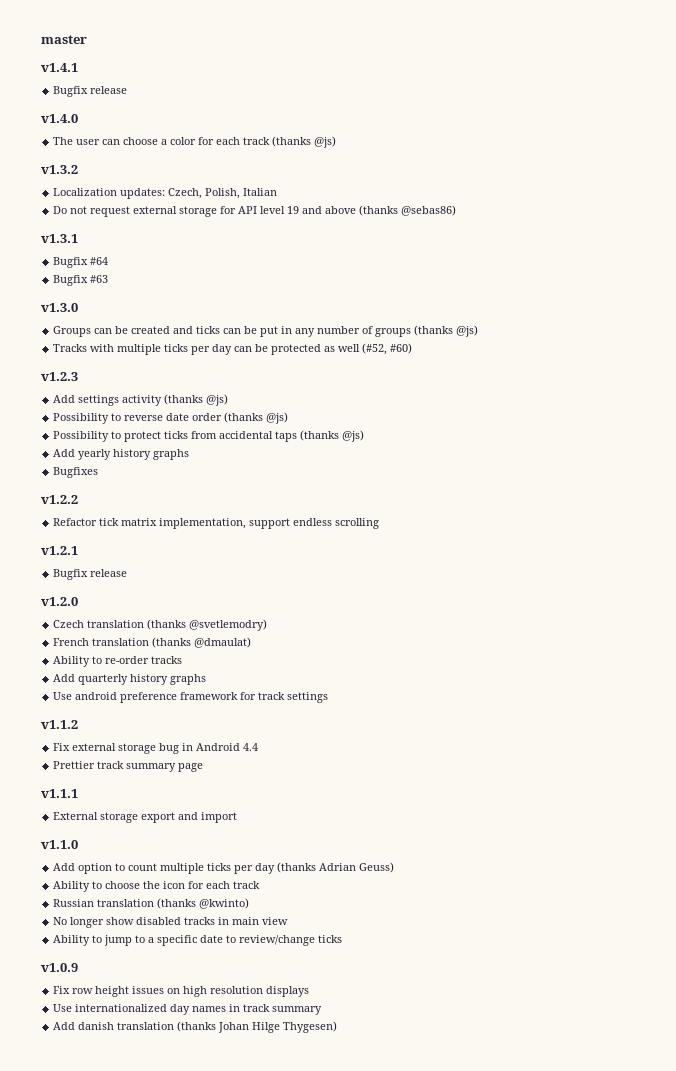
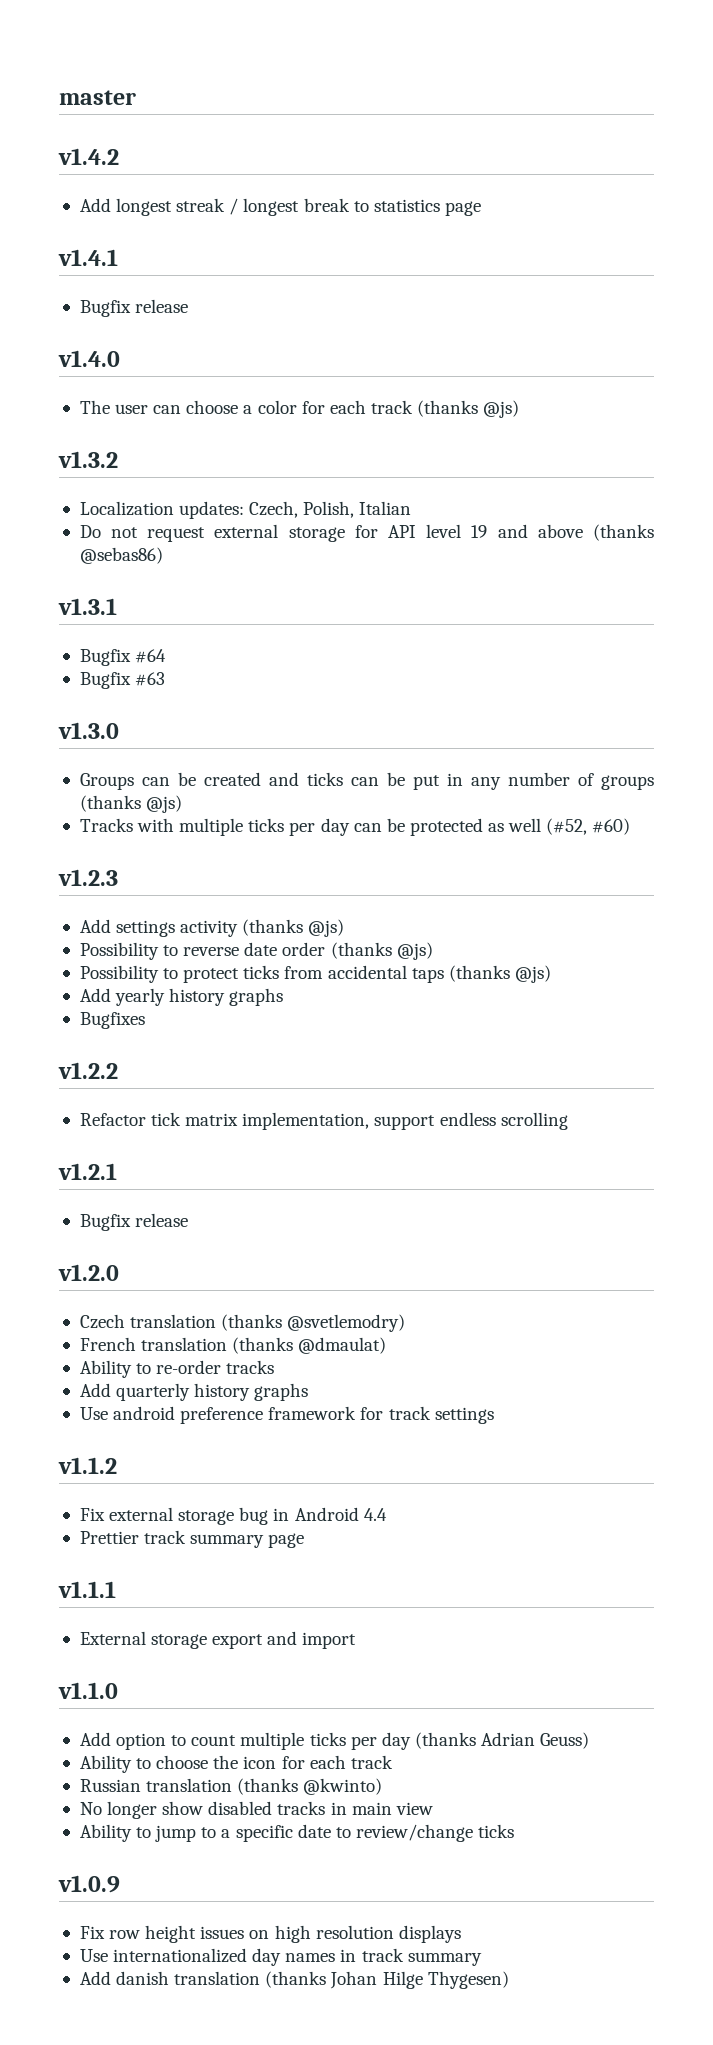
(87, 39) none -> [58,148,119,165] [79,198,481,216] // v1.4.2 // Add longest streak / longest break to statistics page

